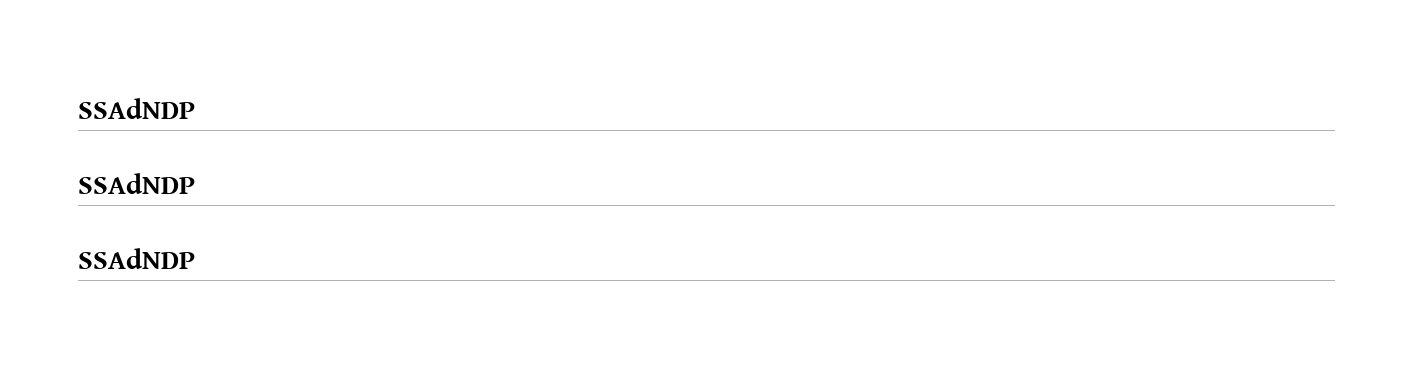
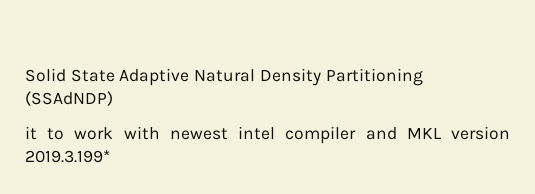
[78,98,195,119] [78,173,195,194] [78,248,195,269] SSAdNDP // SSAdNDP // SSAdNDP -> [25,68,423,86] [25,91,113,106] [25,126,511,144] [25,150,110,163] Solid State Adaptive Natural Density Partitioning (SSAdNDP) // it to work with newest intel compiler and MKL version 2019.3.199*

